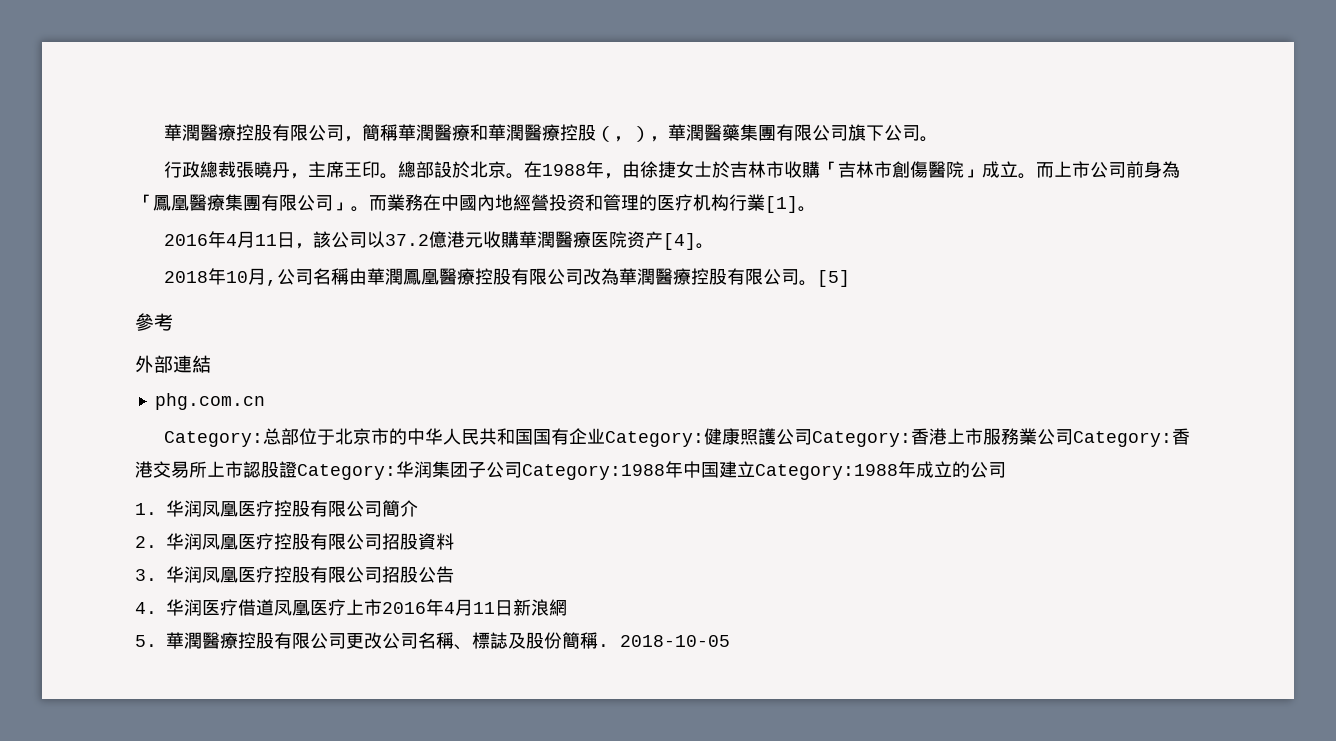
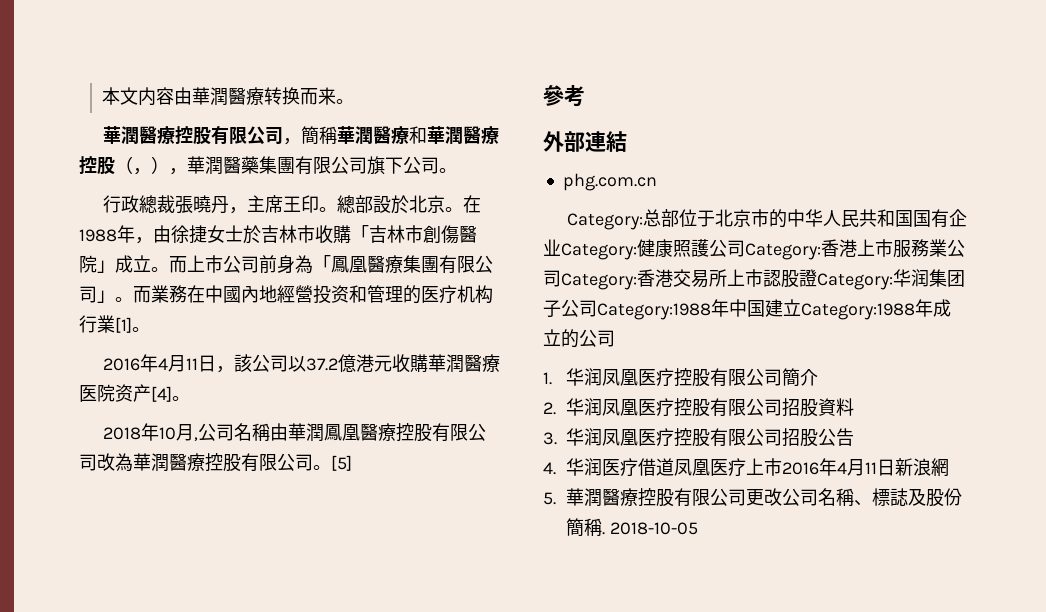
(163, 132) none -> [102,87,355,106] 本文内容由華潤醫療转换而来。 //

